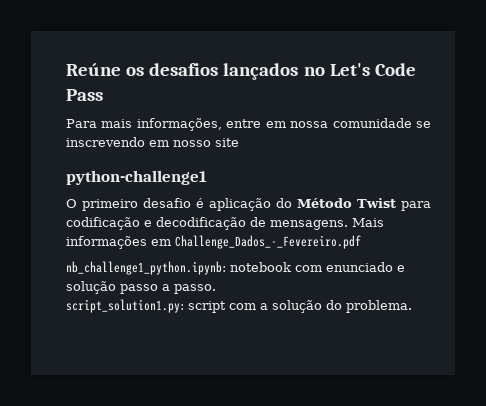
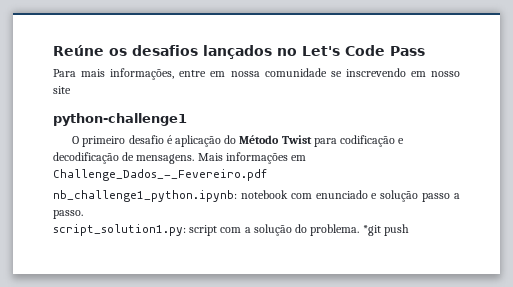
(412, 306) none -> [362,224,409,236] *git push

